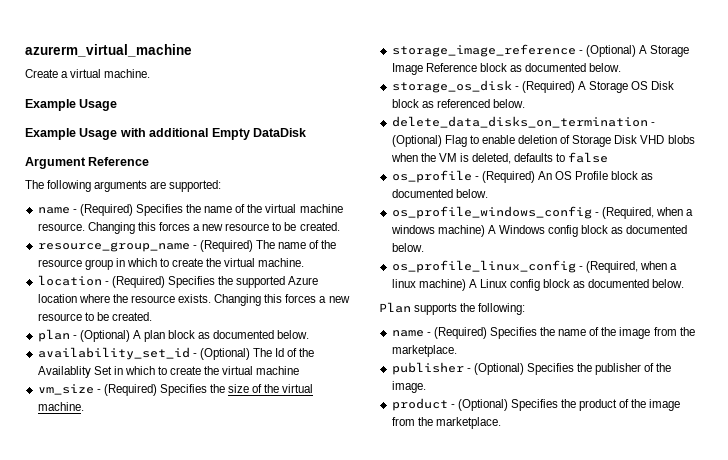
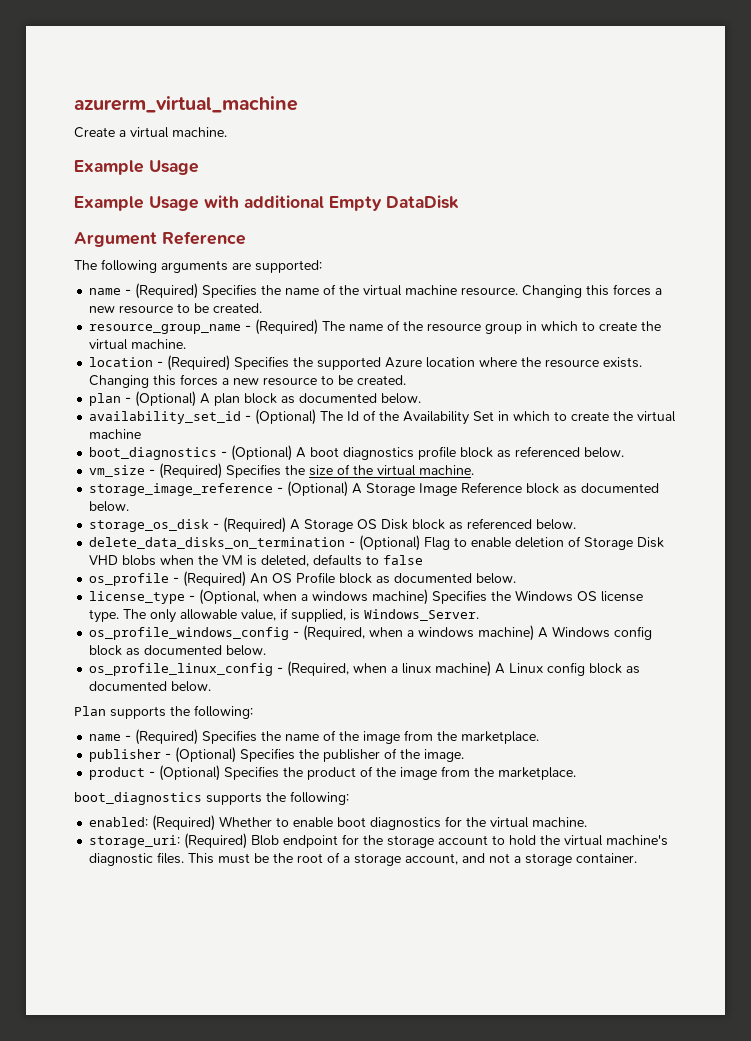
[37,366,91,378] Availablity -> [403,411,470,425] Availability
(300, 370) none -> [89,445,625,461] // boot_diagnostics - (Optional) A boot diagnostics profile block as referenced below.
(488, 193) none -> [89,589,644,605] [89,608,480,623] // license_type - (Optional, when a windows machine) Specifies the Windows OS license type. The only allowable value, if supplied, is Windows_Server.
(501, 423) none -> [74,791,349,805] [89,815,588,831] [89,833,669,849] [89,852,638,866] // boot_diagnostics supports the following: // enabled: (Required) Whether to enable boot diagnostics for the virtual machine. // storage_uri: (Required) Blob endpoint for the storage account to hold the virtual machine's diagnostic files. This must be the root of a storage account, and not a storage container.

